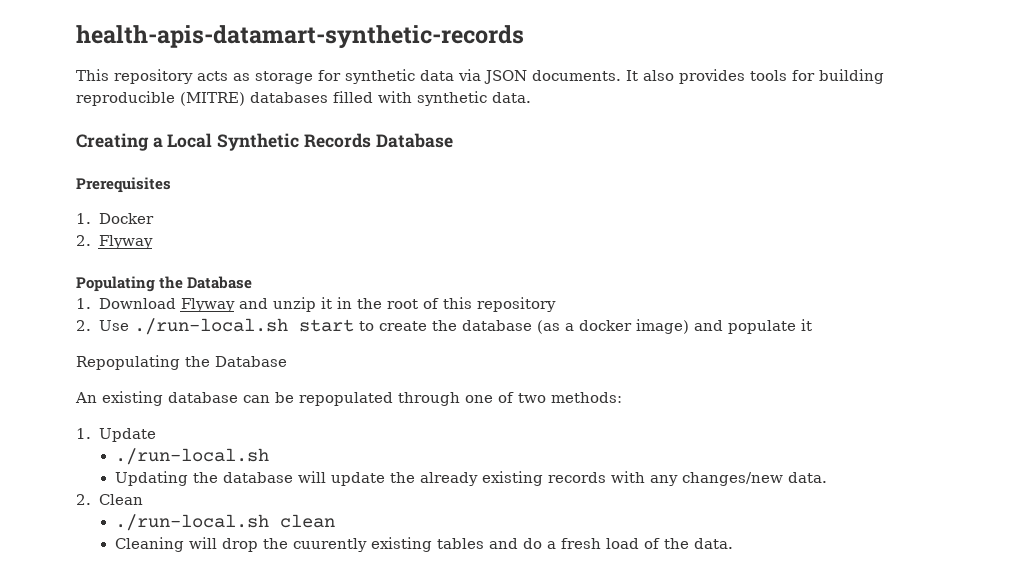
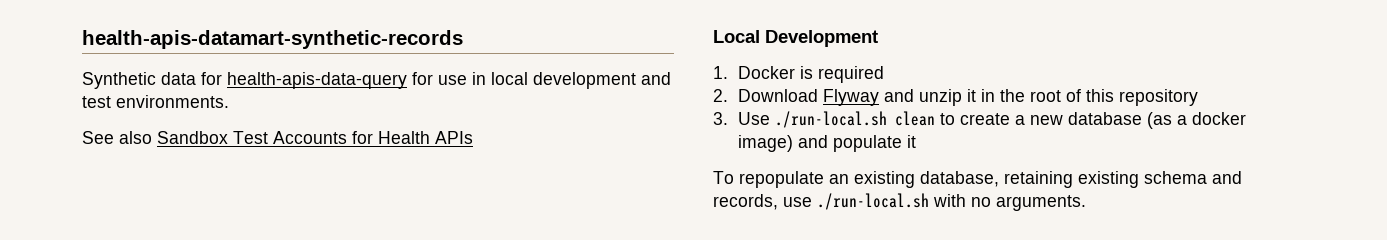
[76,69,884,84] [76,91,531,106] [76,133,453,151] [76,177,171,193] [76,213,154,224] [76,235,153,249] [76,276,253,292] [76,298,91,309] This repository acts as storage for synthetic data via JSON documents. It also provides tools for building reproducible (MITRE) databases filled with synthetic data. // Creating a Local Synthetic Records Database // Prerequisites // 1. Docker // 2. Flyway // Populating the Database // 1. -> [82,72,671,89] [82,95,229,108] [82,131,473,144] [713,30,878,47] [713,66,884,83] [713,89,728,102] Synthetic data for health-apis-data-query for use in local development and test environments. // See also Sandbox Test Accounts for Health APIs // Local Development // 1. Docker is required // 2.
[76,320,91,331] 2. -> [713,112,728,125] 3.
[298,319,354,332] start -> [894,111,935,126] clean
[431,320,457,331] the -> [1014,115,1063,125] a new
[76,355,287,370] [75,391,622,406] [76,428,156,442] [114,448,269,465] [114,471,827,486] [76,494,143,505] [114,514,335,531] [114,537,733,552] Repopulating the Database // An existing database can be repopulated through one of two methods: // 1. Update // ./run-local.sh // Updating the database will update the already existing records with any changes/new data. // 2. Clean // ./run-local.sh clean // Cleaning will drop the cuurently existing tables and do a fresh load of the data. -> [713,171,1242,188] [713,193,1086,211] To repopulate an existing database, retaining existing schema and records, use ./run-local.sh with no arguments.

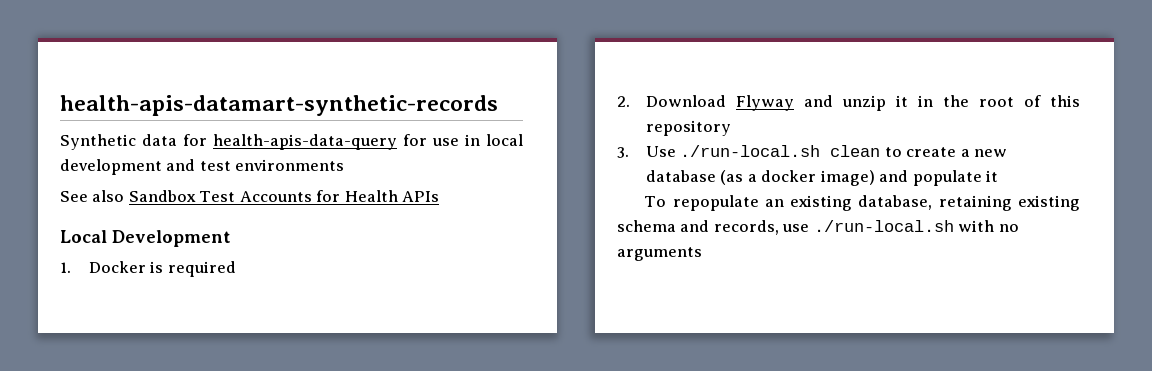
[116,95,229,108] environments. -> [235,159,345,171] environments
[996,195,1086,211] arguments. -> [617,247,702,261] arguments

